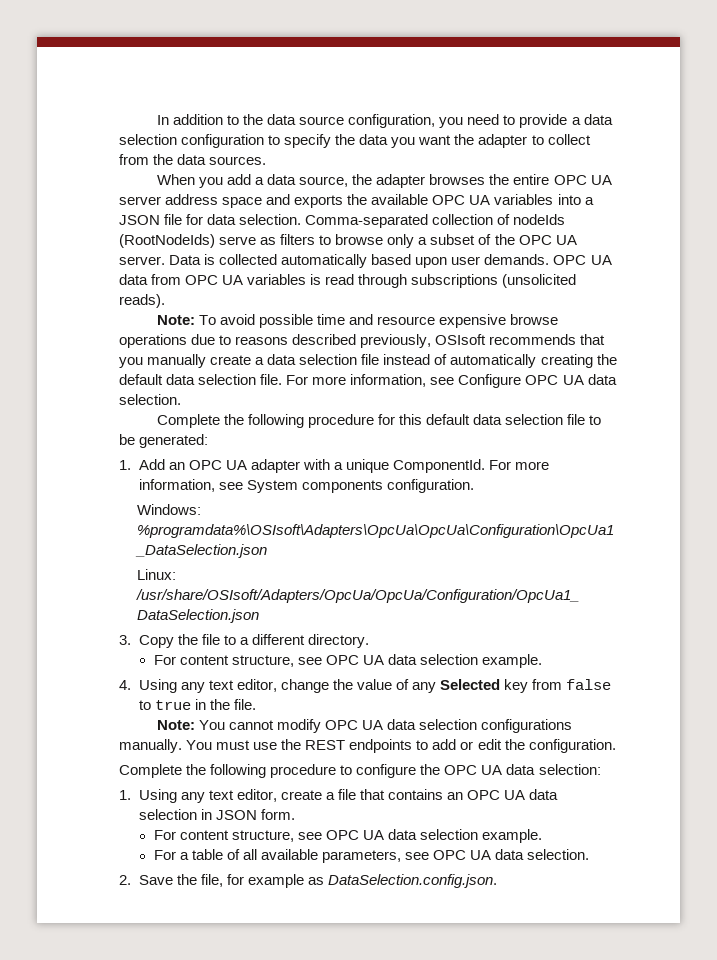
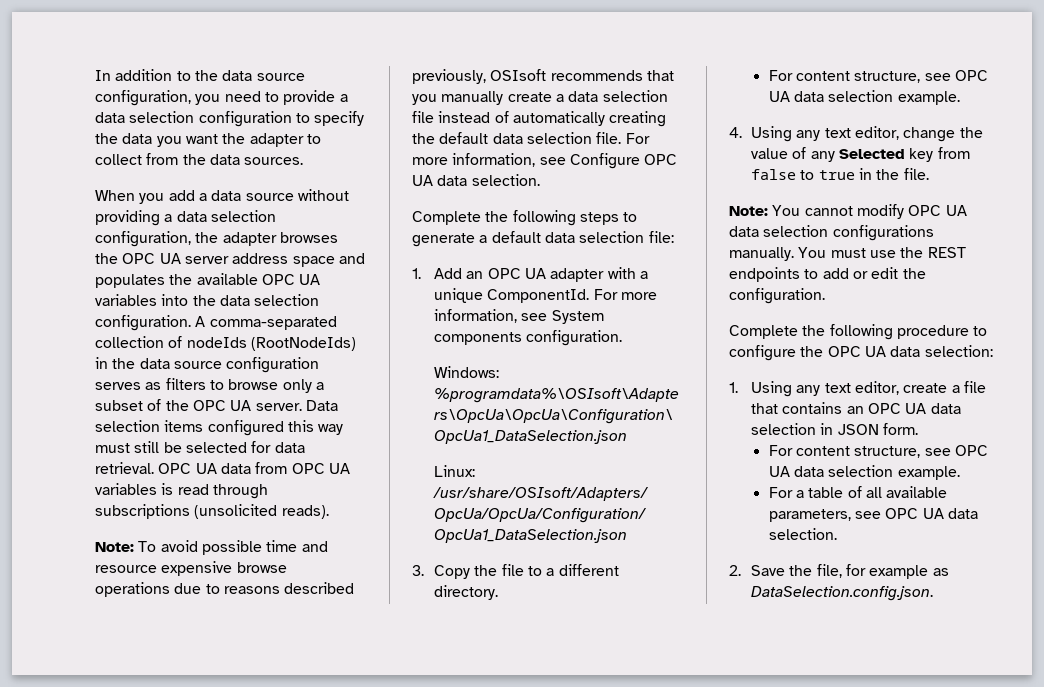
[299,176,349,187] source, -> [245,189,349,201] [95,210,276,226] [95,231,191,247] source without providing a data selection configuration,
[513,174,550,185] entire -> (118, 258) none
[294,195,344,208] exports -> [95,274,165,288] populates
[584,197,594,205] [119,214,566,228] [119,234,257,248] a JSON file for data selection. Comma-separated collection of nodeIds (RootNodeIds) serve -> [192,294,320,306] [95,315,337,331] [95,336,356,351] [95,357,320,373] [95,382,141,390] the data selection configuration. A comma-separated collection of nodeIds (RootNodeIds) in the data source configuration serves
[204,254,550,268] is collected automatically based upon user demands. -> [95,420,344,436] [95,441,305,453] [95,462,154,474] selection items configured this way must still be selected for data retrieval.
[308,414,602,428] [119,434,209,448] procedure for this default data selection file to be generated: -> [579,212,638,225] [412,231,674,247] steps to generate a default data selection file:

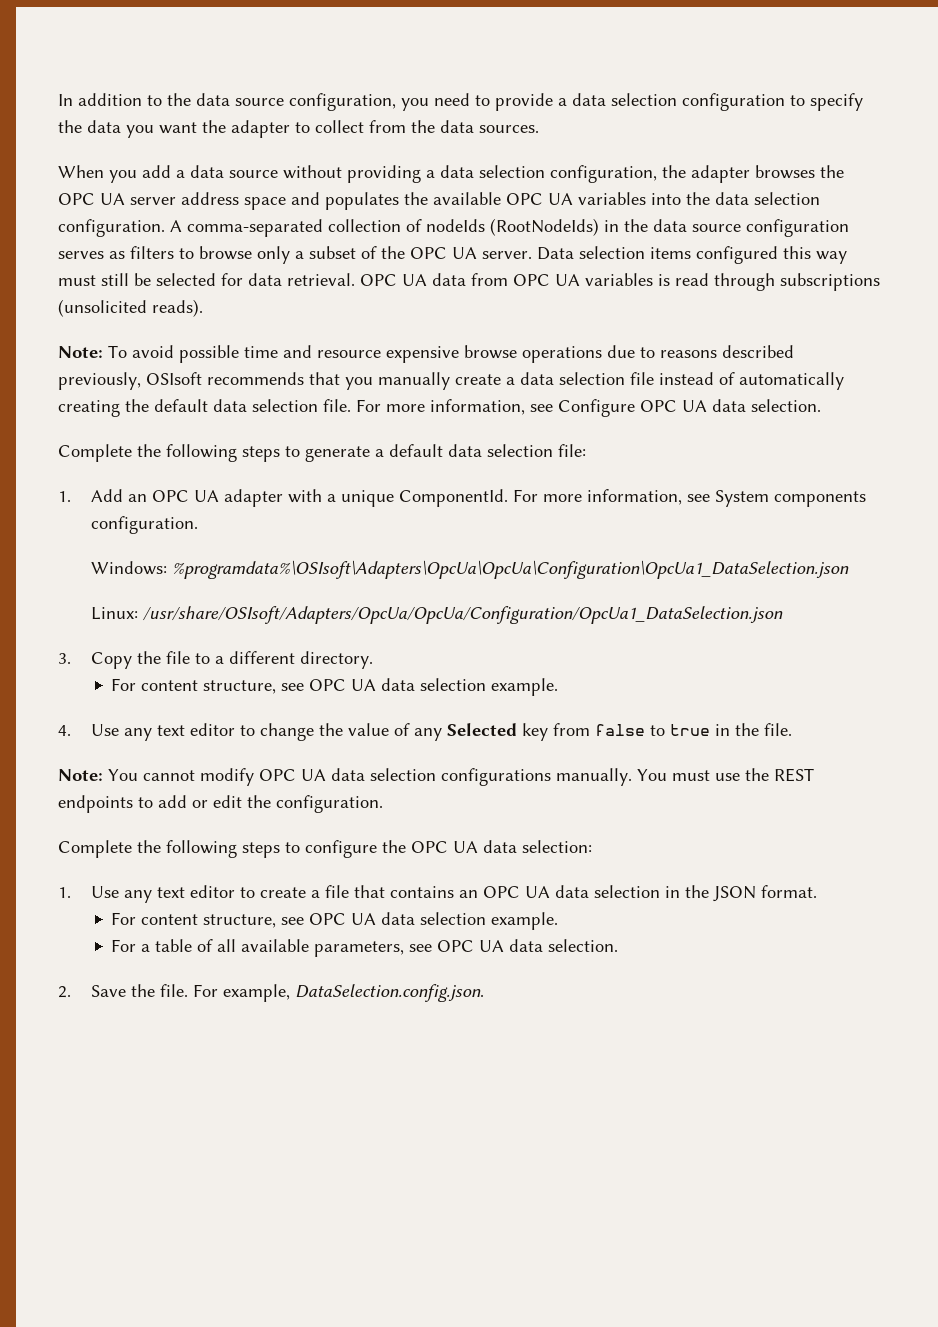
[751,126,900,142] Using any text editor, -> [90,723,255,741] Use any text editor to
[896,325,969,339] procedure -> [242,842,280,858] steps
[751,381,900,397] Using any text editor, -> [90,885,255,903] Use any text editor to
[837,423,919,435] JSON form. -> [684,885,817,902] the JSON format.
[816,564,949,579] file, for example as -> [159,984,290,1002] file. For example,

